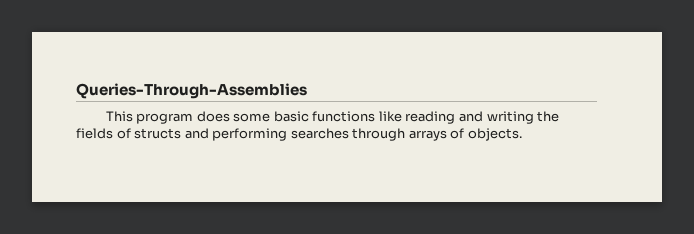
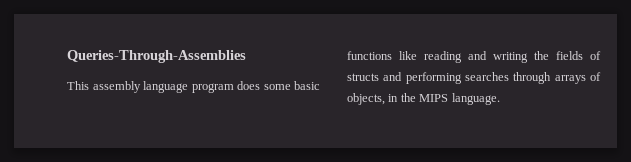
(133, 116) none -> [92,81,188,93] assembly language
[467,128,522,141] objects. -> [347,93,500,105] objects, in the MIPS language.

